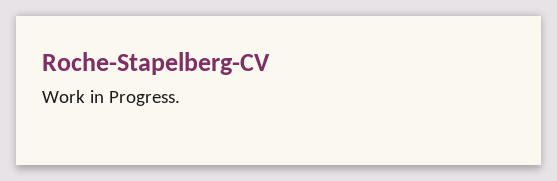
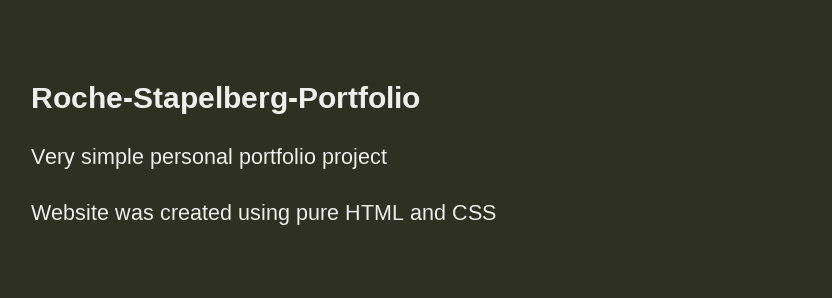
[42,52,270,75] [42,90,180,106] Roche-Stapelberg-CV // Work in Progress. -> [31,86,420,114] [31,148,387,169] [31,204,496,225] Roche-Stapelberg-Portfolio // Very simple personal portfolio project // Website was created using pure HTML and CSS

